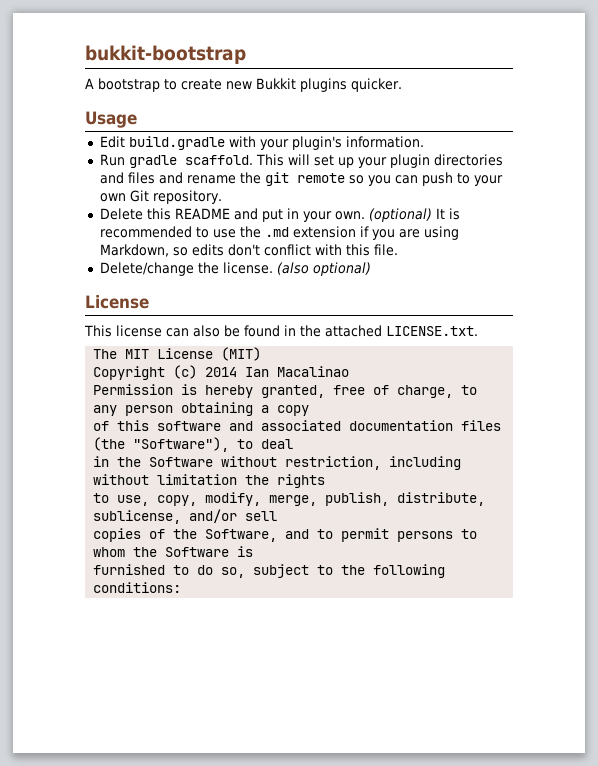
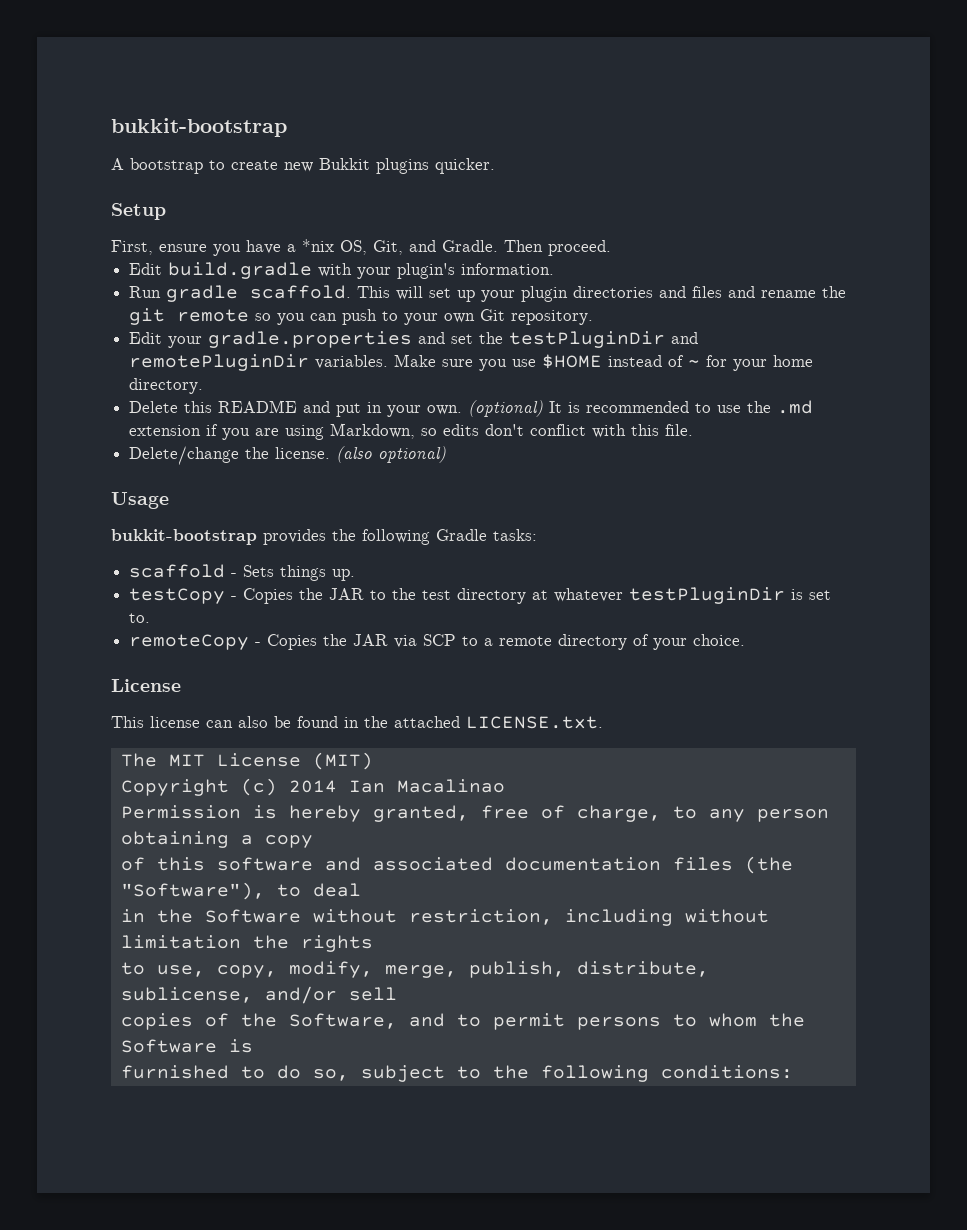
[85,111,137,128] Usage -> [111,203,166,220] [111,239,611,256] Setup // First, ensure you have a *nix OS, Git, and Gradle. Then proceed.
(222, 197) none -> [129,331,699,348] [129,354,814,371] [129,378,204,394] // Edit your gradle.properties and set the testPluginDir and remotePluginDir variables. Make sure you use $HOME instead of ~ for your home directory.
(371, 269) none -> [111,492,169,509] [111,529,537,545] [129,564,356,581] [129,587,832,604] [129,613,151,623] [129,634,746,650] // Usage // bukkit-bootstrap provides the following Gradle tasks: // scaffold - Sets things up. // testCopy - Copies the JAR to the test directory at whatever testPluginDir is set to. // remoteCopy - Copies the JAR via SCP to a remote directory of your choice.

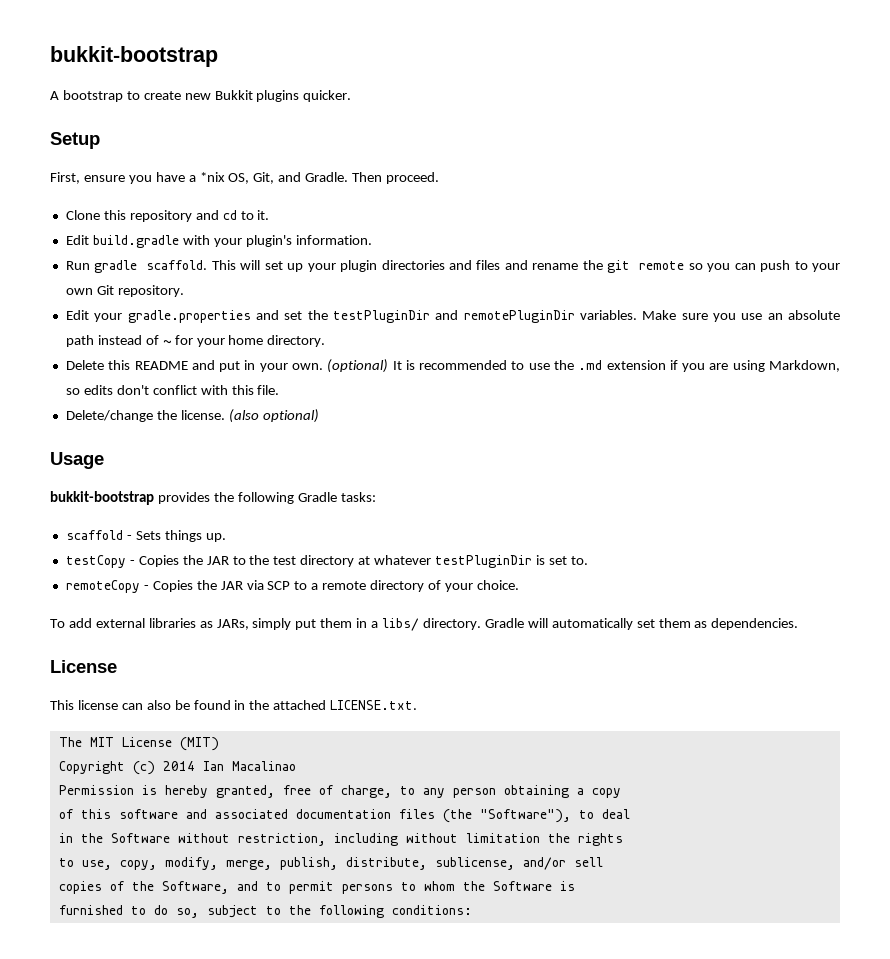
(611, 248) none -> [65,210,270,222] // Clone this repository and cd to it.
[542,354,603,369] $HOME -> [767,310,841,320] [65,335,94,347] an absolute path
(746, 640) none -> [50,618,799,631] // To add external libraries as JARs, simply put them in a libs/ directory. Gradle will automatically set them as dependencies.

